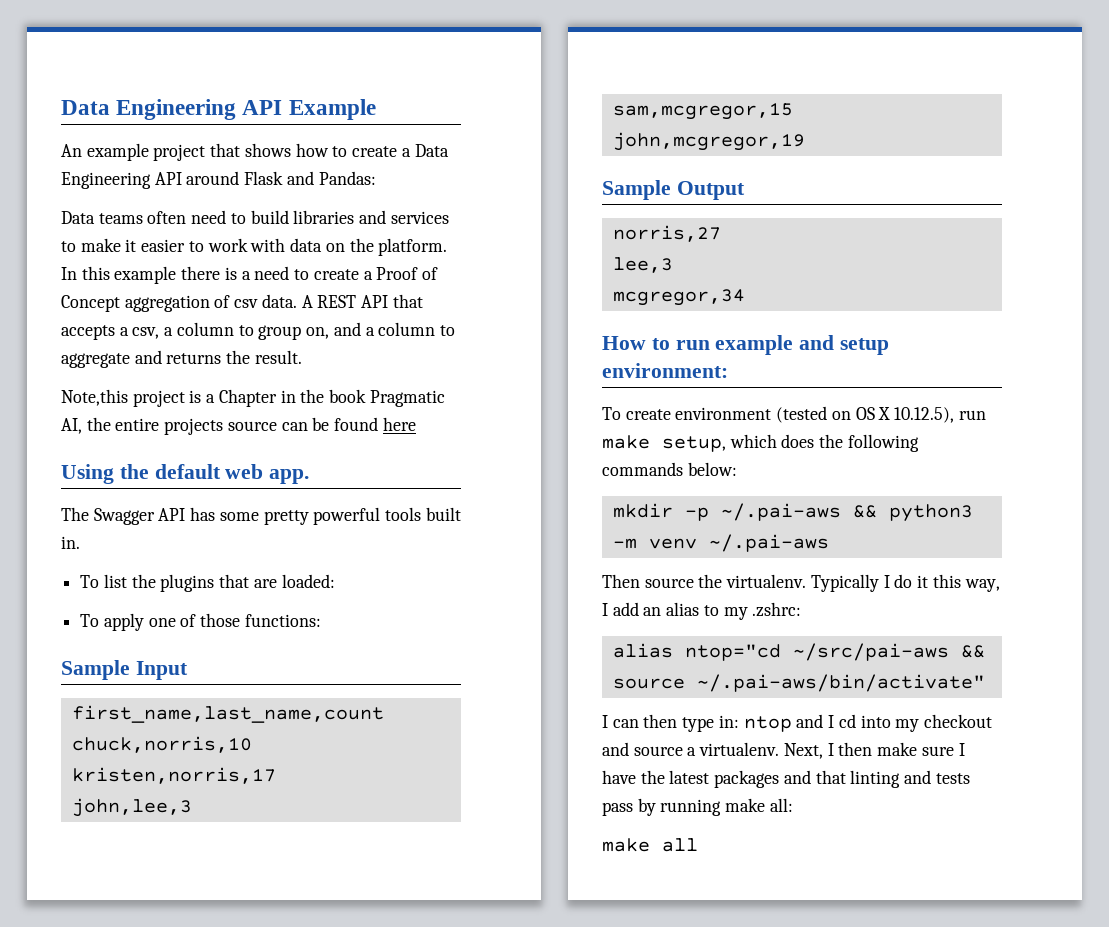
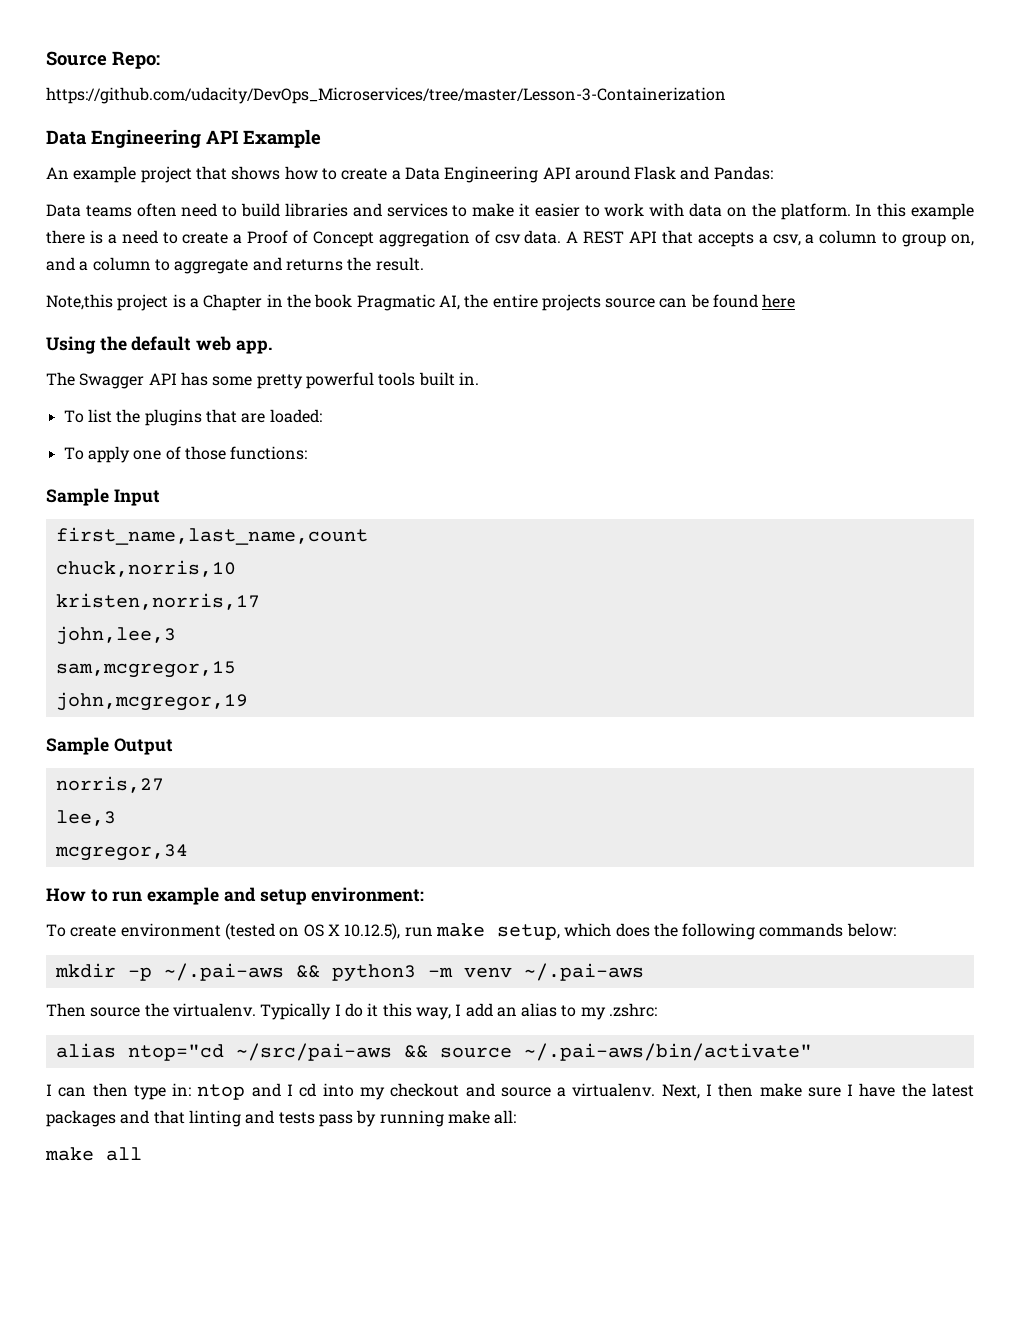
(61, 107) none -> [46,51,160,69] [46,87,726,104] Source Repo: // https://github.com/udacity/DevOps_Microservices/tree/master/Lesson-3-Containerization //

